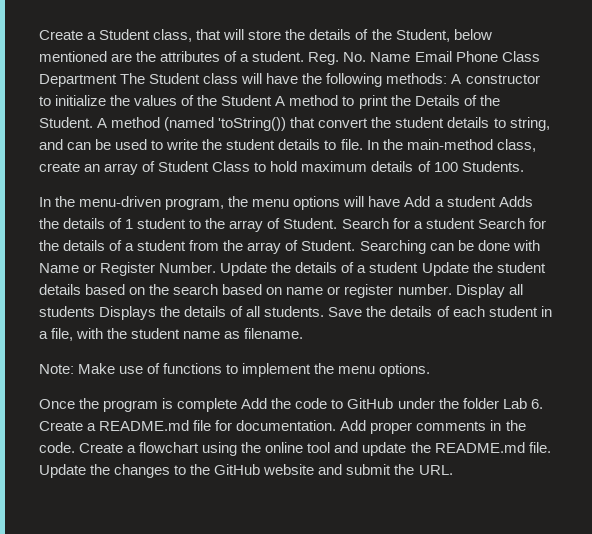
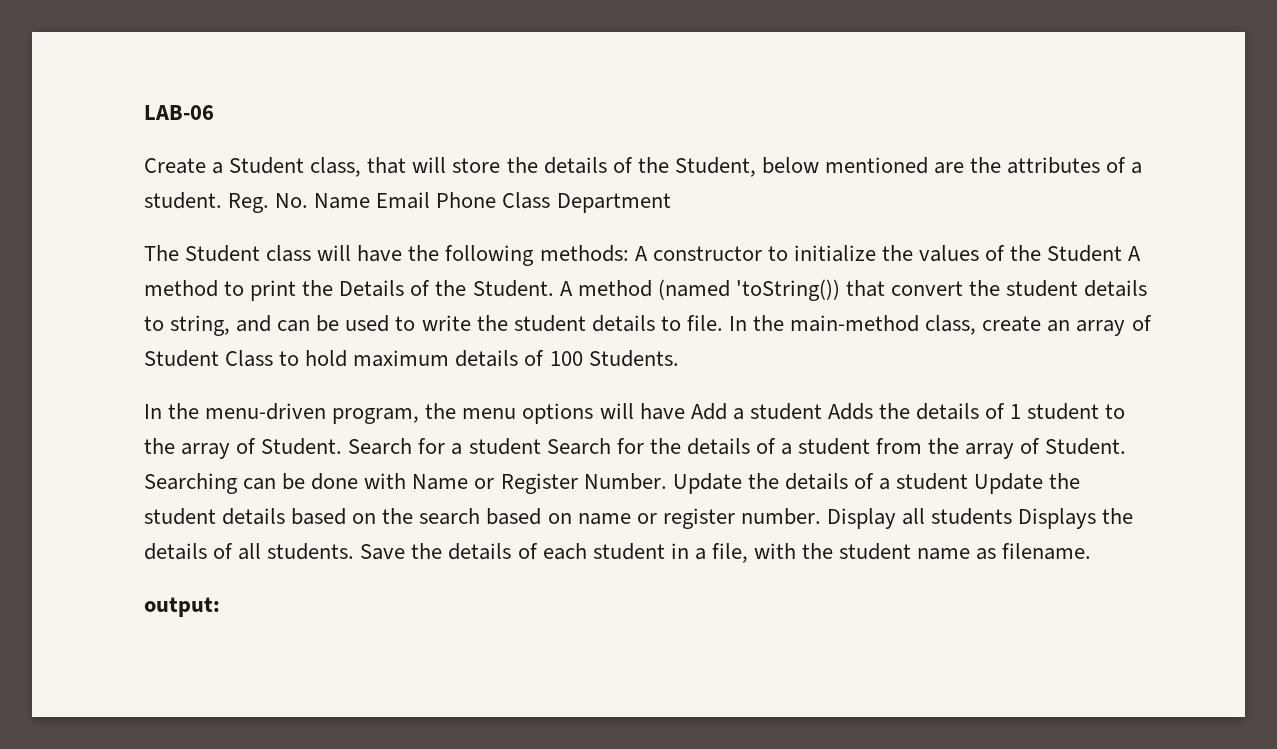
(39, 35) none -> [144,105,214,120] LAB-06 //
(117, 80) none -> (671, 203) //
[39,363,431,377] [39,398,543,412] [39,420,526,434] [39,442,551,456] [39,464,453,478] Note: Make use of functions to implement the menu options. // Once the program is complete Add the code to GitHub under the folder Lab 6. Create a README.md file for documentation. Add proper comments in the code. Create a flowchart using the online tool and update the README.md file. Update the changes to the GitHub website and submit the URL. -> [144,597,220,617] output:

